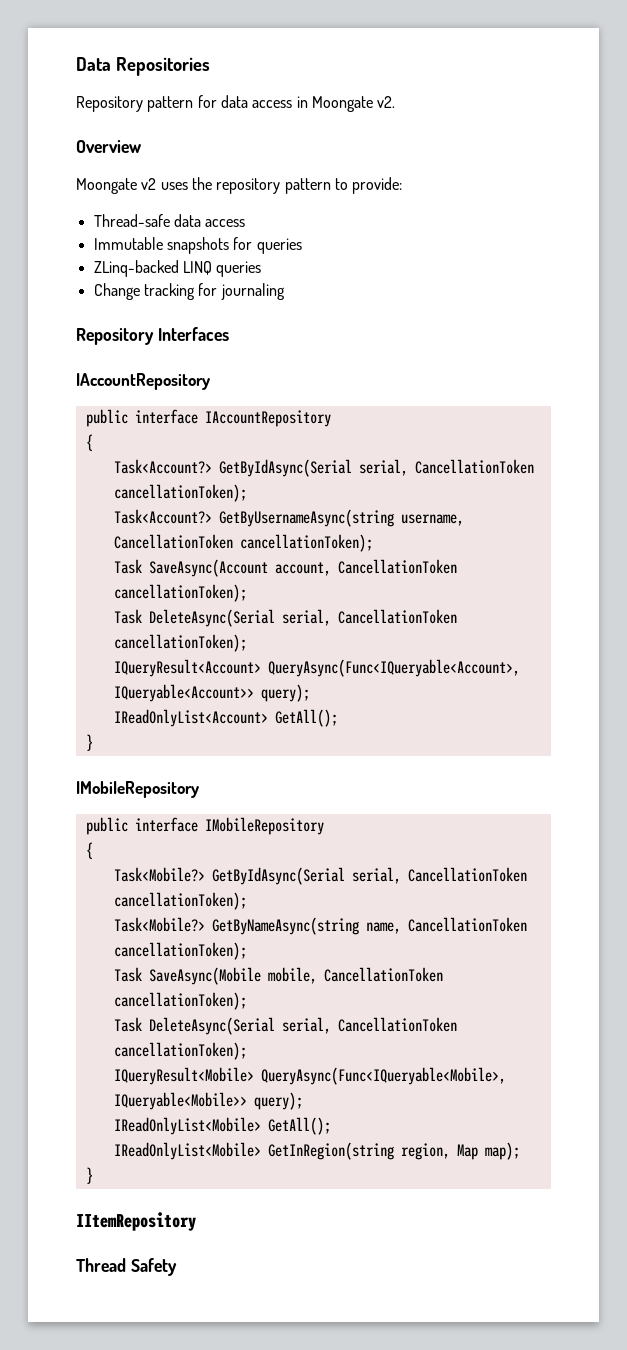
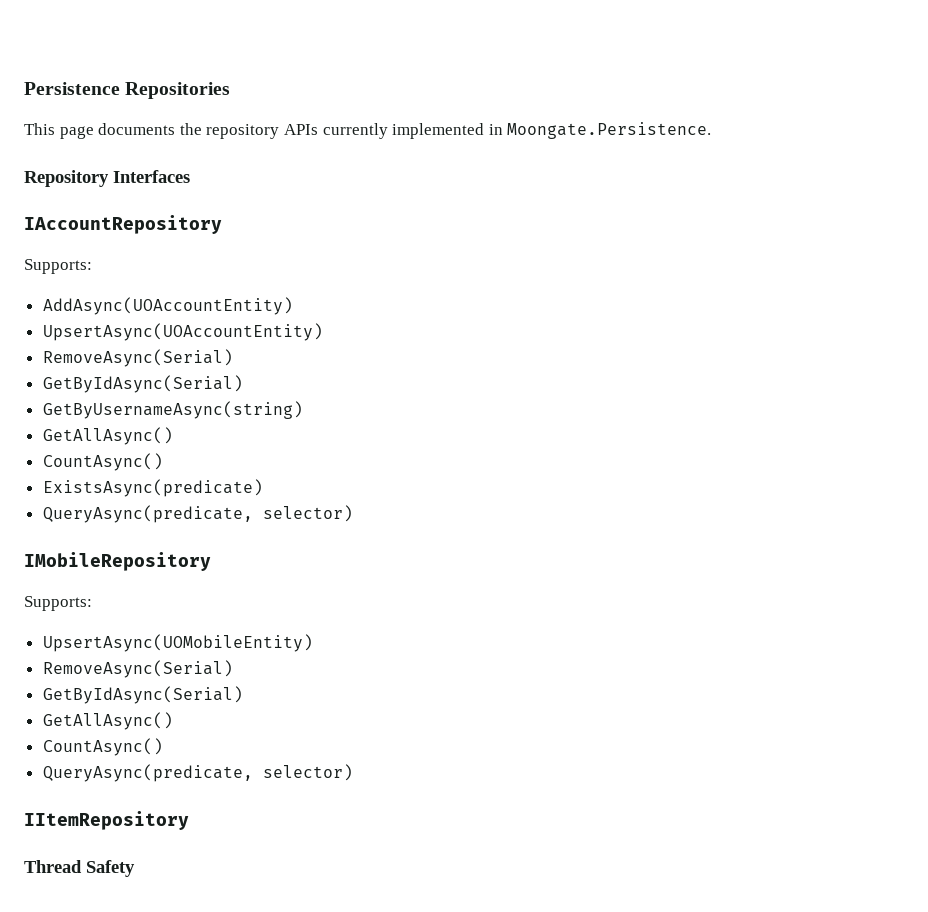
[76,57,111,71] Data -> [24,82,120,95] Persistence
[76,95,396,112] [76,140,141,153] [76,177,403,194] [93,214,246,227] [93,237,302,254] [93,260,262,277] [93,283,285,300] [76,327,229,345] [76,373,210,390] [85,409,331,427] [85,434,93,451] [113,459,534,477] [113,484,247,502] [113,509,464,527] [113,534,373,552] [113,559,457,577] [113,584,247,602] [113,609,457,627] [113,634,247,652] [113,659,520,677] [113,684,310,702] [113,709,338,727] [85,734,93,751] [76,781,199,798] [85,817,324,835] [85,842,93,859] [113,867,527,885] [113,892,247,910] [113,917,527,935] [113,942,247,960] [113,967,443,985] [113,992,247,1010] [113,1017,457,1035] [113,1042,247,1060] [113,1067,506,1085] [113,1092,303,1110] [113,1117,331,1135] [113,1142,520,1160] [85,1167,93,1184] Repository pattern for data access in Moongate v2. // Overview // Moongate v2 uses the repository pattern to provide: // Thread-safe data access // Immutable snapshots for queries // ZLinq-backed LINQ queries // Change tracking for journaling // Repository Interfaces // IAccountRepository // public interface IAccountRepository // { // Task<Account?> GetByIdAsync(Serial serial, CancellationToken cancellationToken); // Task<Account?> GetByUsernameAsync(string username, CancellationToken cancellationToken); // Task SaveAsync(Account account, CancellationToken cancellationToken); // Task DeleteAsync(Serial serial, CancellationToken cancellationToken); // IQueryResult<Account> QueryAsync(Func<IQueryable<Account>, IQueryable<Account>> query); // IReadOnlyList<Account> GetAll(); // } // IMobileRepository // public interface IMobileRepository // { // Task<Mobile?> GetByIdAsync(Serial serial, CancellationToken cancellationToken); // Task<Mobile?> GetByNameAsync(string name, CancellationToken cancellationToken); // Task SaveAsync(Mobile mobile, CancellationToken cancellationToken); // Task DeleteAsync(Serial serial, CancellationToken cancellationToken); // IQueryResult<Mobile> QueryAsync(Func<IQueryable<Mobile>, IQueryable<Mobile>> query); // IReadOnlyList<Mobile> GetAll(); // IReadOnlyList<Mobile> GetInRegion(string region, Map map); // } -> [24,122,712,139] [24,170,190,187] [24,215,222,234] [24,259,92,274] [42,297,293,315] [42,323,323,341] [42,349,233,367] [42,375,243,393] [42,401,303,419] [42,427,173,445] [42,453,163,471] [42,479,263,497] [42,505,353,523] [24,552,211,571] [24,596,92,611] [42,634,313,652] [42,660,233,678] [42,686,243,704] [42,712,173,730] [42,738,163,756] [42,764,353,782] This page documents the repository APIs currently implemented in Moongate.Persistence. // Repository Interfaces // IAccountRepository // Supports: // AddAsync(UOAccountEntity) // UpsertAsync(UOAccountEntity) // RemoveAsync(Serial) // GetByIdAsync(Serial) // GetByUsernameAsync(string) // GetAllAsync() // CountAsync() // ExistsAsync(predicate) // QueryAsync(predicate, selector) // IMobileRepository // Supports: // UpsertAsync(UOMobileEntity) // RemoveAsync(Serial) // GetByIdAsync(Serial) // GetAllAsync() // CountAsync() // QueryAsync(predicate, selector)

